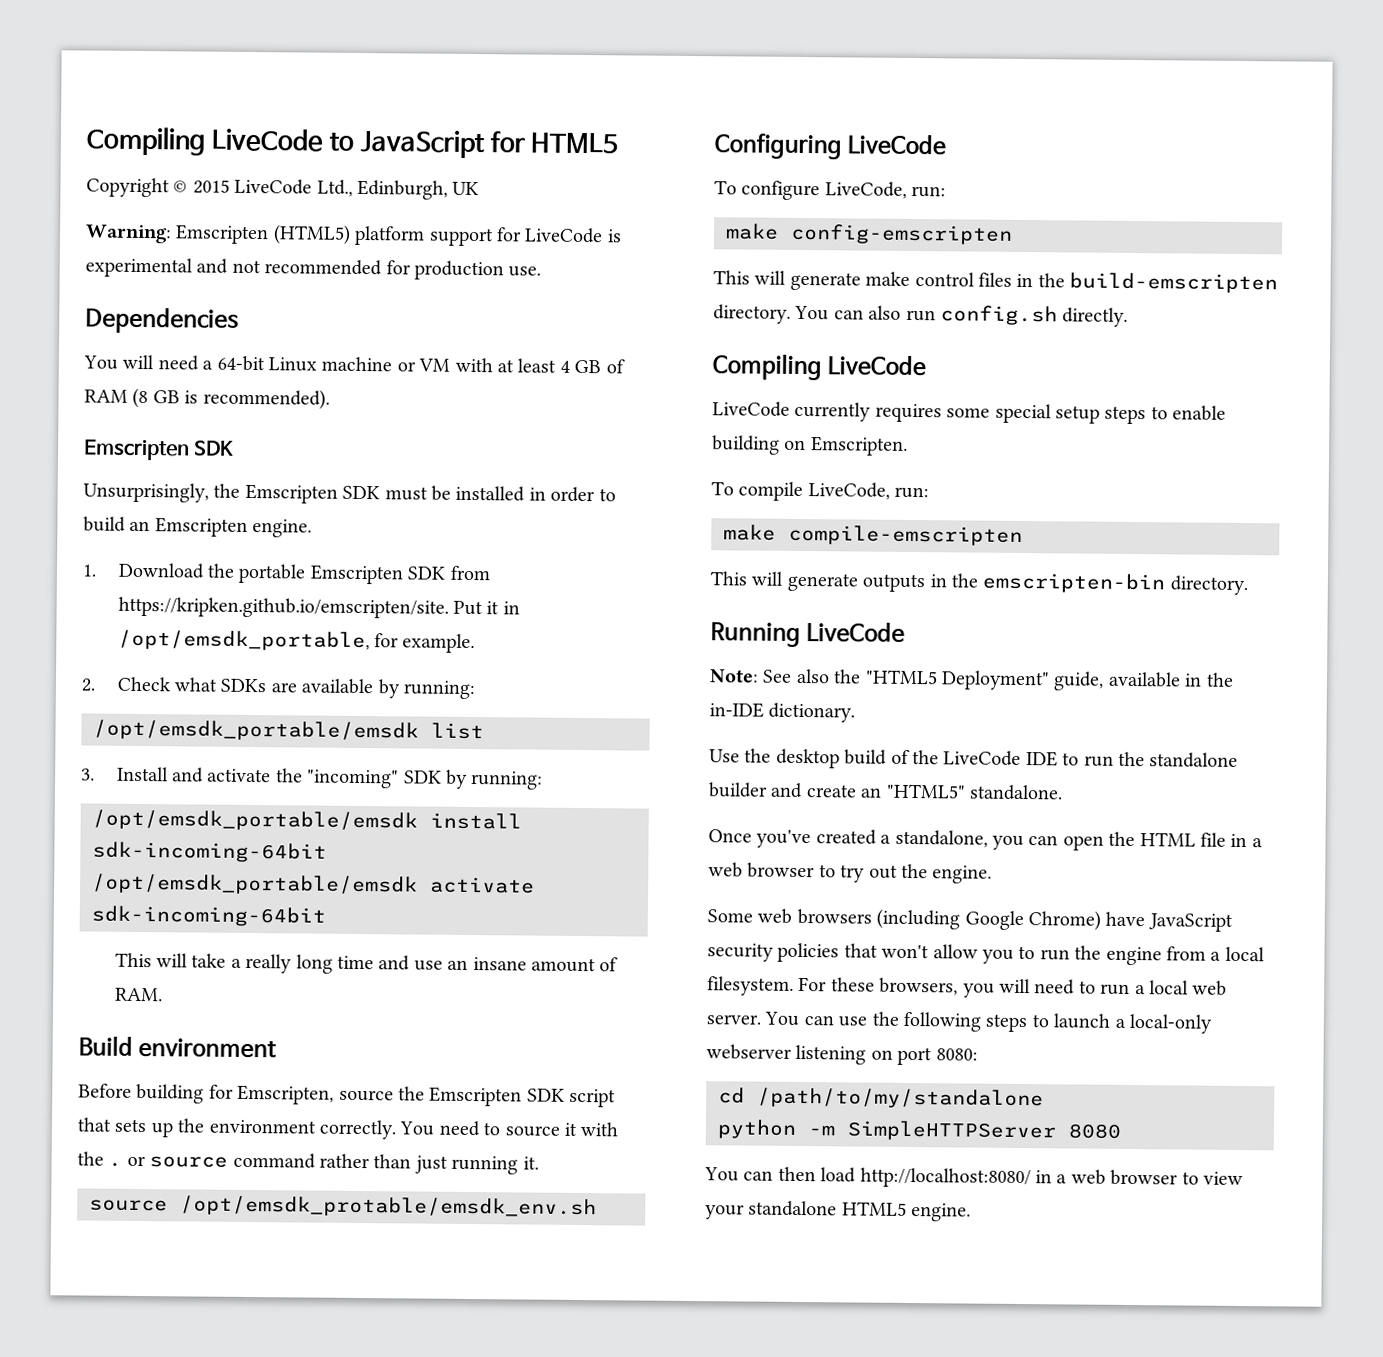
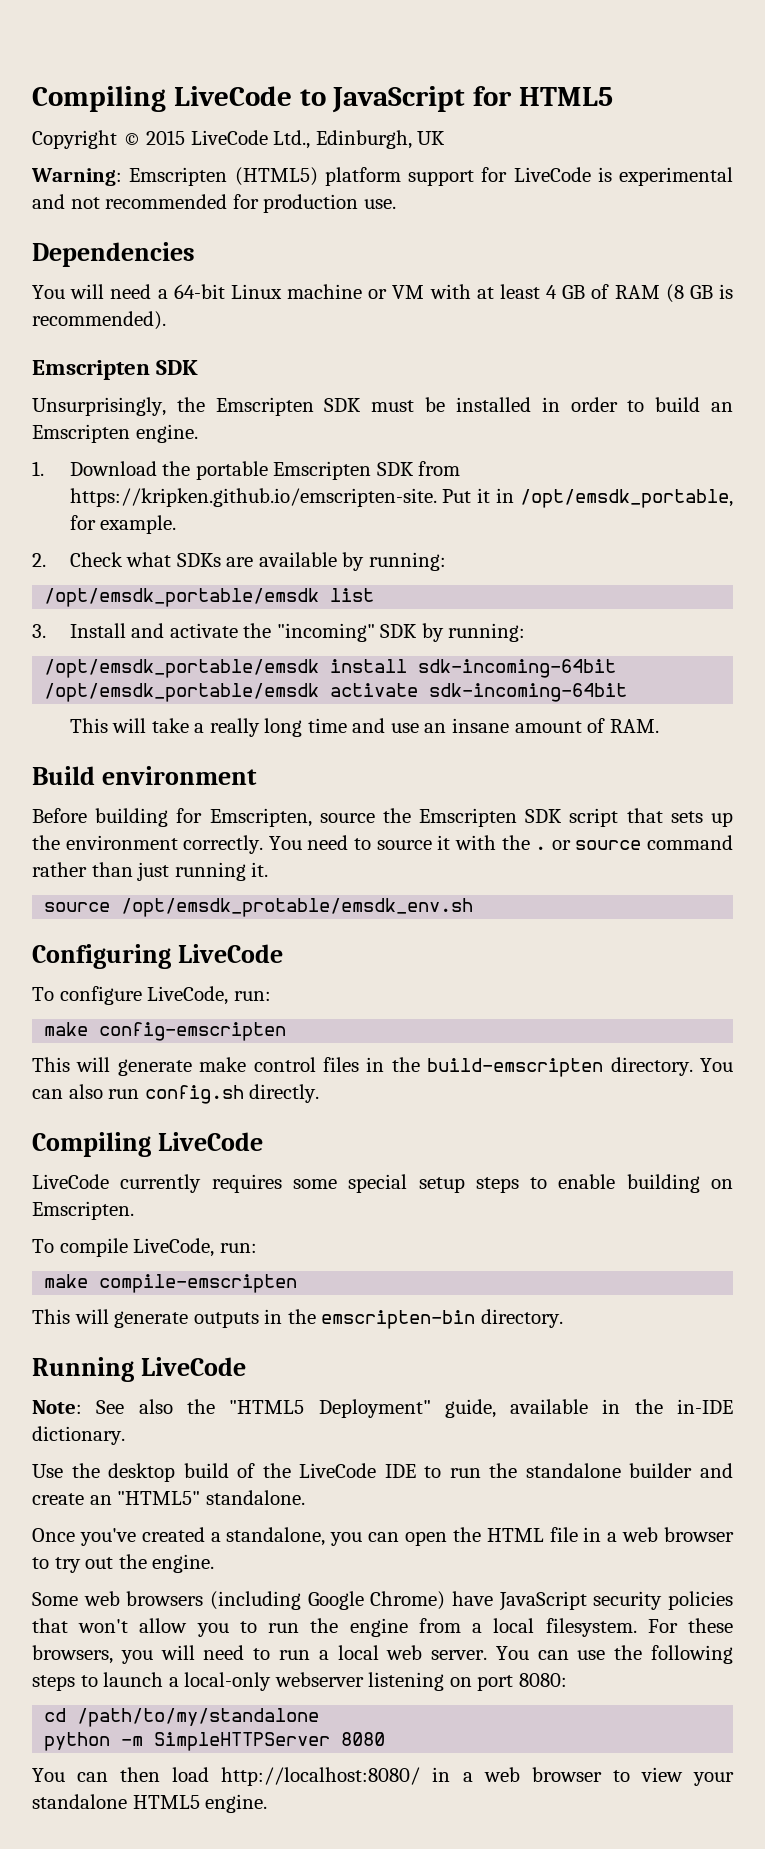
[117,596,449,619] https://kripken.github.io/emscripten/site. -> [69,488,437,507] https://kripken.github.io/emscripten-site.

